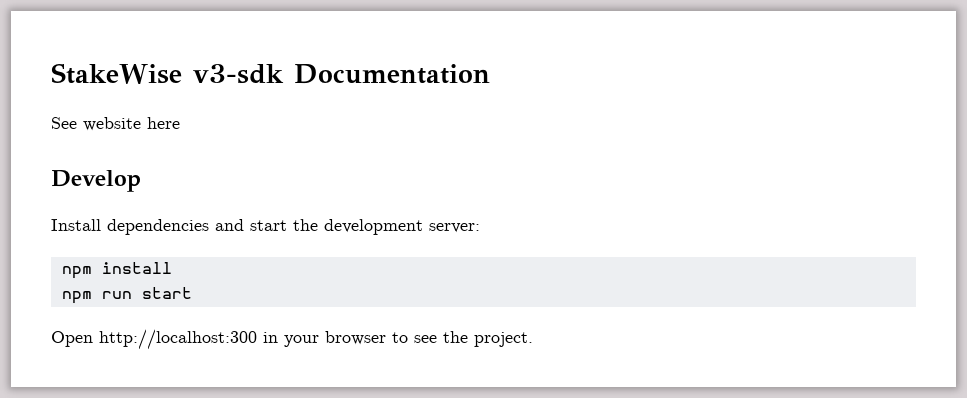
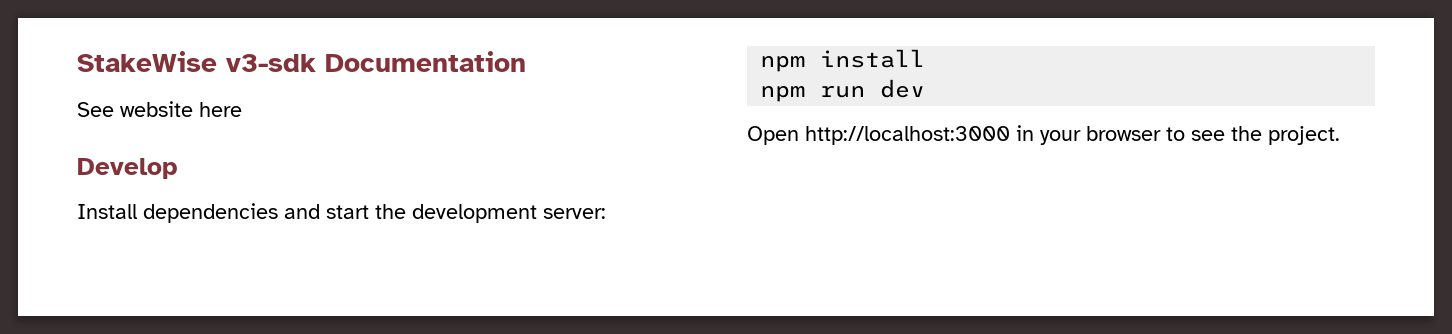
[141,287,192,299] start -> [880,79,926,98] dev
[99,329,257,350] http://localhost:300 -> [805,126,1010,145] http://localhost:3000

